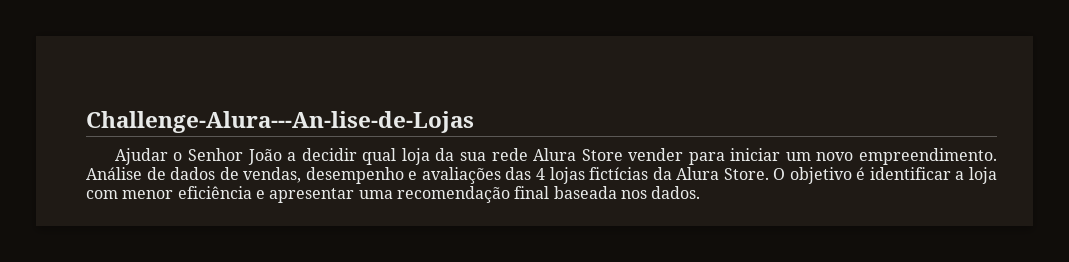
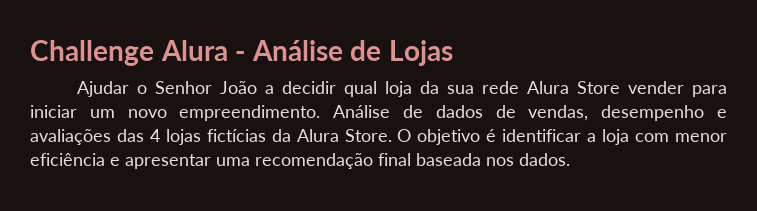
[86,111,474,133] Challenge-Alura---An-lise-de-Lojas -> [30,40,453,66] Challenge Alura - Análise de Lojas

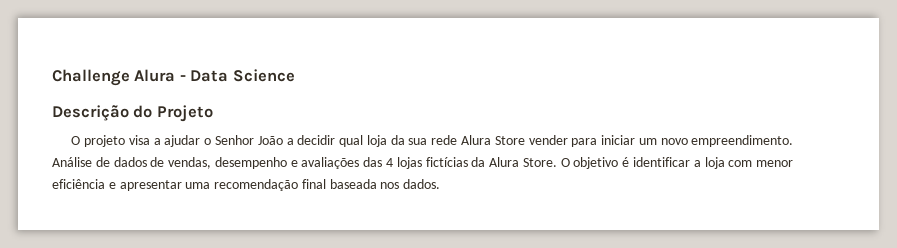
[251,40,453,66] [76,81,129,97] Análise de Lojas // Ajudar -> [190,69,295,82] [52,105,213,122] [71,135,201,147] Data Science // Descrição do Projeto // O projeto visa a ajudar

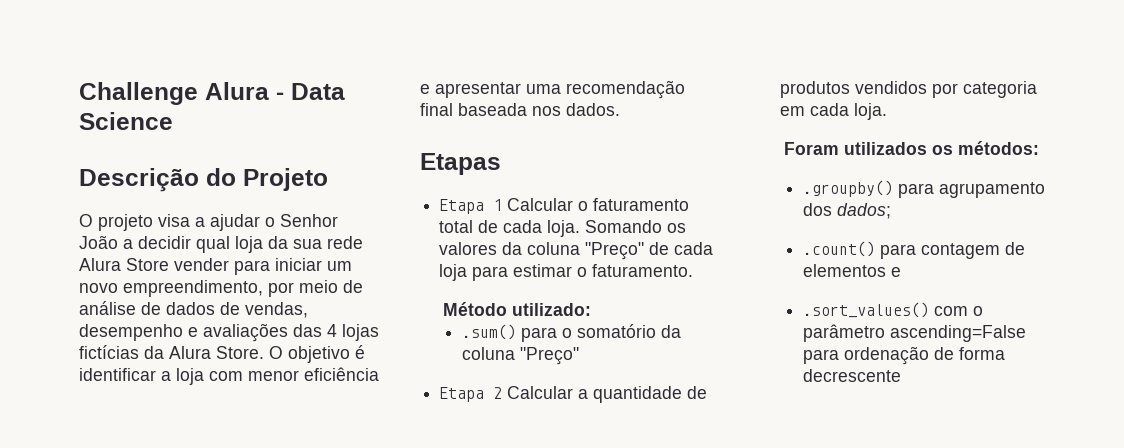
[691,135,794,147] [52,157,92,167] empreendimento. Análise -> [123,280,363,297] [79,301,136,315] empreendimento, por meio de análise
(441, 184) none -> [420,153,501,175] [439,198,690,214] [439,220,687,237] [439,242,714,260] [439,264,694,281] [442,302,591,316] [462,324,682,342] [462,347,580,365] [439,386,708,403] [780,81,1038,98] [780,103,888,120] [783,141,1039,155] [803,180,1046,198] [803,203,892,219] [803,241,1026,259] [803,264,902,277] [803,302,984,318] [803,324,1027,342] [803,346,1006,365] [803,369,902,382] // Etapas // Etapa 1 Calcular o faturamento total de cada loja. Somando os valores da coluna "Preço" de cada loja para estimar o faturamento. // Método utilizado: // .sum() para o somatório da coluna "Preço" // Etapa 2 Calcular a quantidade de produtos vendidos por categoria em cada loja. // Foram utilizados os métodos: // .groupby() para agrupamento dos dados; // .count() para contagem de elementos e // .sort_values() com o parâmetro ascending=False para ordenação de forma decrescente

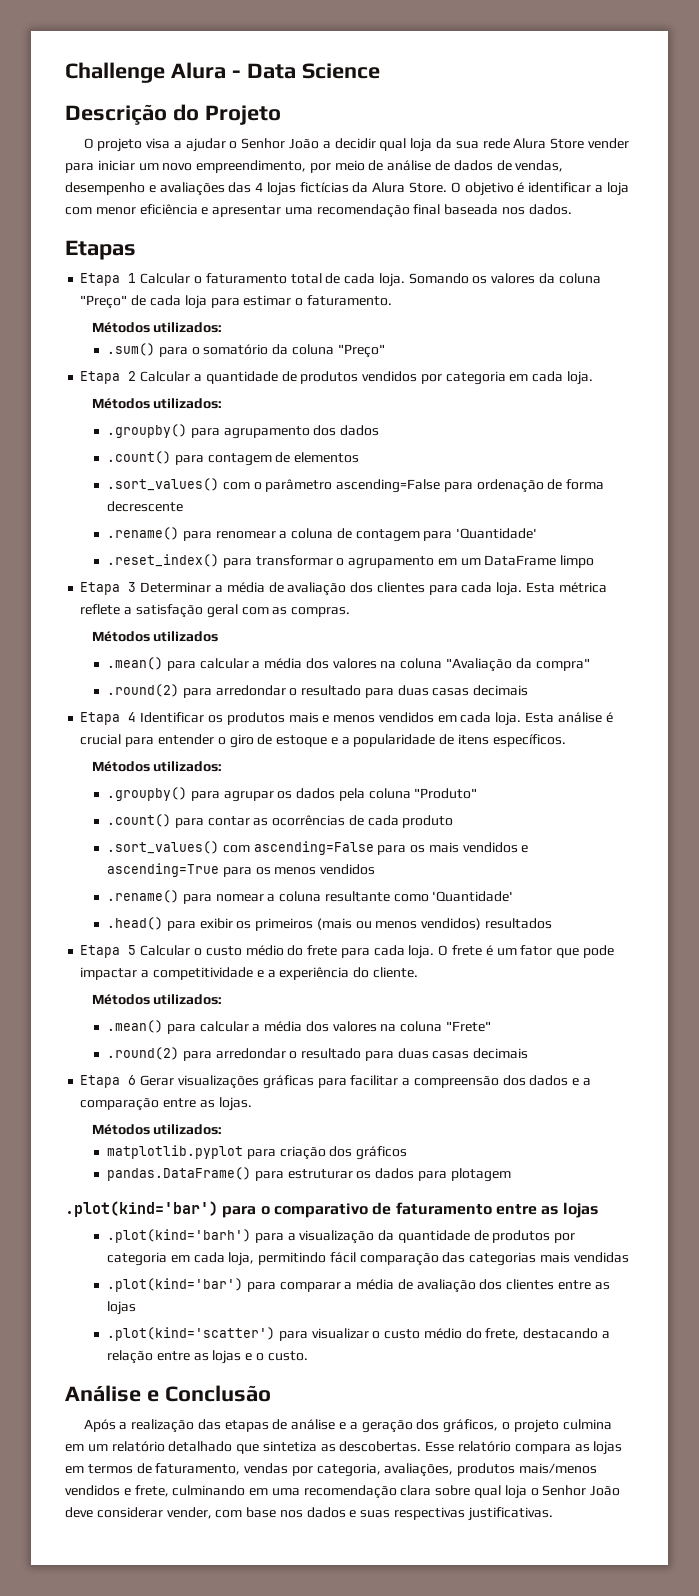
[442,302,591,316] Método utilizado: -> [91,322,223,333] Métodos utilizados:
[783,141,1039,155] Foram utilizados os métodos: -> [91,398,223,409] Métodos utilizados:
[837,203,892,219] dados; -> [340,425,380,436] dados
[891,267,902,277] e -> (360, 457) none
(902, 375) none -> [106,527,538,542] [106,554,595,569] [80,582,607,596] [80,604,351,618] [91,631,219,642] [106,657,590,672] [106,684,529,698] [80,712,613,726] [80,734,566,748] [91,761,223,772] [106,787,478,802] [106,814,454,828] [106,841,529,855] [106,863,376,877] [106,890,514,904] [106,917,552,931] [80,945,614,959] [80,967,418,980] [91,994,223,1005] [106,1020,491,1034] [106,1047,529,1061] [80,1075,591,1089] [80,1097,252,1111] [91,1124,223,1135] [106,1145,408,1160] [106,1167,511,1182] [65,1201,598,1218] [106,1229,576,1244] [106,1252,629,1266] [106,1278,610,1293] [106,1301,136,1315] [106,1327,610,1341] [106,1350,308,1364] [65,1385,271,1402] [83,1419,612,1433] [65,1441,623,1455] [65,1463,598,1477] [65,1485,621,1499] [65,1507,553,1521] // .rename() para renomear a coluna de contagem para 'Quantidade' // .reset_index() para transformar o agrupamento em um DataFrame limpo // Etapa 3 Determinar a média de avaliação dos clientes para cada loja. Esta métrica reflete a satisfação geral com as compras. // Métodos utilizados // .mean() para calcular a média dos valores na coluna "Avaliação da compra" // .round(2) para arredondar o resultado para duas casas decimais // Etapa 4 Identificar os produtos mais e menos vendidos em cada loja. Esta análise é crucial para entender o giro de estoque e a popularidade de itens específicos. // Métodos utilizados: // .groupby() para agrupar os dados pela coluna "Produto" // .count() para contar as ocorrências de cada produto // .sort_values() com ascending=False para os mais vendidos e ascending=True para os menos vendidos // .rename() para nomear a coluna resultante como 'Quantidade' // .head() para exibir os primeiros (mais ou menos vendidos) resultados // Etapa 5 Calcular o custo médio do frete para cada loja. O frete é um fator que pode impactar a competitividade e a experiência do cliente. // Métodos utilizados: // .mean() para calcular a média dos valores na coluna "Frete" // .round(2) para arredondar o resultado para duas casas decimais // Etapa 6 Gerar visualizações gráficas para facilitar a compreensão dos dados e a comparação entre as lojas. // Métodos utilizados: // matplotlib.pyplot para criação dos gráficos // pandas.DataFrame() para estruturar os dados para plotagem // .plot(kind='bar') para o comparativo de faturamento entre as lojas // .plot(kind='barh') para a visualização da quantidade de produtos por categoria em cada loja, permitindo fácil comparação das categorias mais vendidas // .plot(kind='bar') para comparar a média de avaliação dos clientes entre as lojas // .plot(kind='scatter') para visualizar o custo médio do frete, destacando a relação entre as lojas e o custo. // Análise e Conclusão // Após a realização das etapas de análise e a geração dos gráficos, o projeto culmina em um relatório detalhado que sintetiza as descobertas. Esse relatório compara as lojas em termos de faturamento, vendas por categoria, avaliações, produtos mais/menos vendidos e frete, culminando em uma recomendação clara sobre qual loja o Senhor João deve considerar vender, com base nos dados e suas respectivas justificativas.

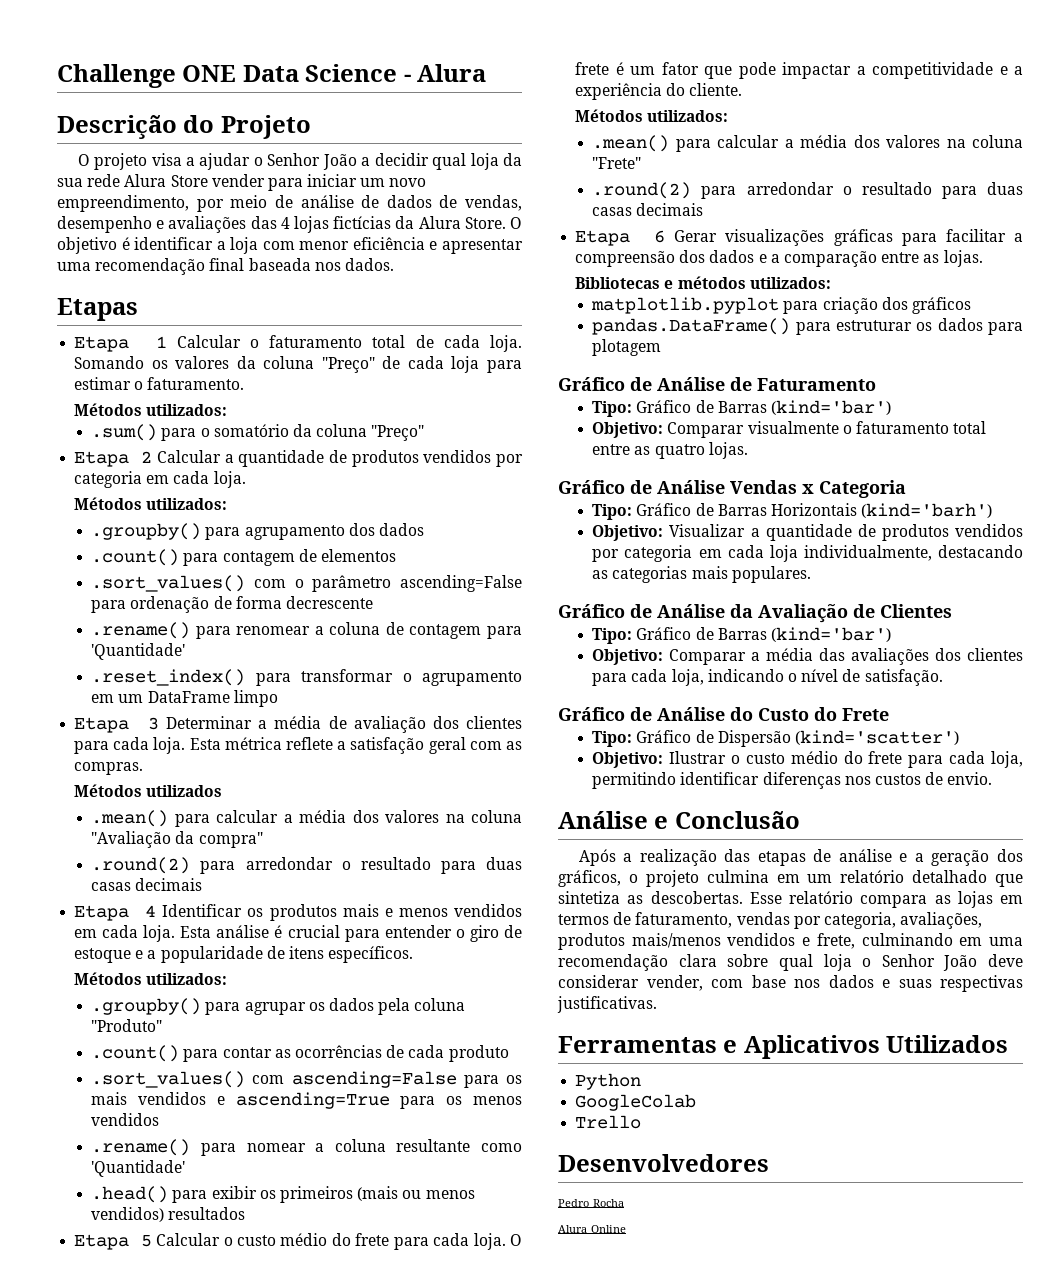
[170,62,241,79] Alura - -> [182,65,237,82] ONE
(380, 71) none -> [403,64,487,82] - Alura
[91,1124,150,1135] Métodos -> [575,276,746,289] Bibliotecas e métodos
[65,1201,598,1218] [106,1229,576,1244] [106,1252,629,1266] [106,1278,610,1293] [106,1301,136,1315] [106,1327,610,1341] [106,1350,308,1364] .plot(kind='bar') para o comparativo de faturamento entre as lojas // .plot(kind='barh') para a visualização da quantidade de produtos por categoria em cada loja, permitindo fácil comparação das categorias mais vendidas // .plot(kind='bar') para comparar a média de avaliação dos clientes entre as lojas // .plot(kind='scatter') para visualizar o custo médio do frete, destacando a relação entre as lojas e o custo. -> [558,377,876,391] [592,400,891,417] [592,421,987,438] [592,442,748,459] [558,480,906,498] [592,503,993,520] [592,524,1023,541] [592,545,1023,562] [592,566,811,583] [558,604,952,623] [592,627,891,644] [592,648,1023,665] [592,669,943,686] [558,707,889,721] [592,730,959,747] [592,751,1023,768] [592,772,993,789] Gráfico de Análise de Faturamento // Tipo: Gráfico de Barras (kind='bar') // Objetivo: Comparar visualmente o faturamento total entre as quatro lojas. // Gráfico de Análise Vendas x Categoria // Tipo: Gráfico de Barras Horizontais (kind='barh') // Objetivo: Visualizar a quantidade de produtos vendidos por categoria em cada loja individualmente, destacando as categorias mais populares. // Gráfico de Análise da Avaliação de Clientes // Tipo: Gráfico de Barras (kind='bar') // Objetivo: Comparar a média das avaliações dos clientes para cada loja, indicando o nível de satisfação. // Gráfico de Análise do Custo do Frete // Tipo: Gráfico de Dispersão (kind='scatter') // Objetivo: Ilustrar o custo médio do frete para cada loja, permitindo identificar diferenças nos custos de envio.
(553, 1514) none -> [558,1035,1009,1059] [575,1073,642,1090] [575,1094,697,1111] [575,1115,642,1129] [558,1154,769,1172] [558,1199,625,1207] [558,1225,627,1233] // Ferramentas e Aplicativos Utilizados // Python // GoogleColab // Trello // Desenvolvedores // Pedro Rocha // Alura Online

